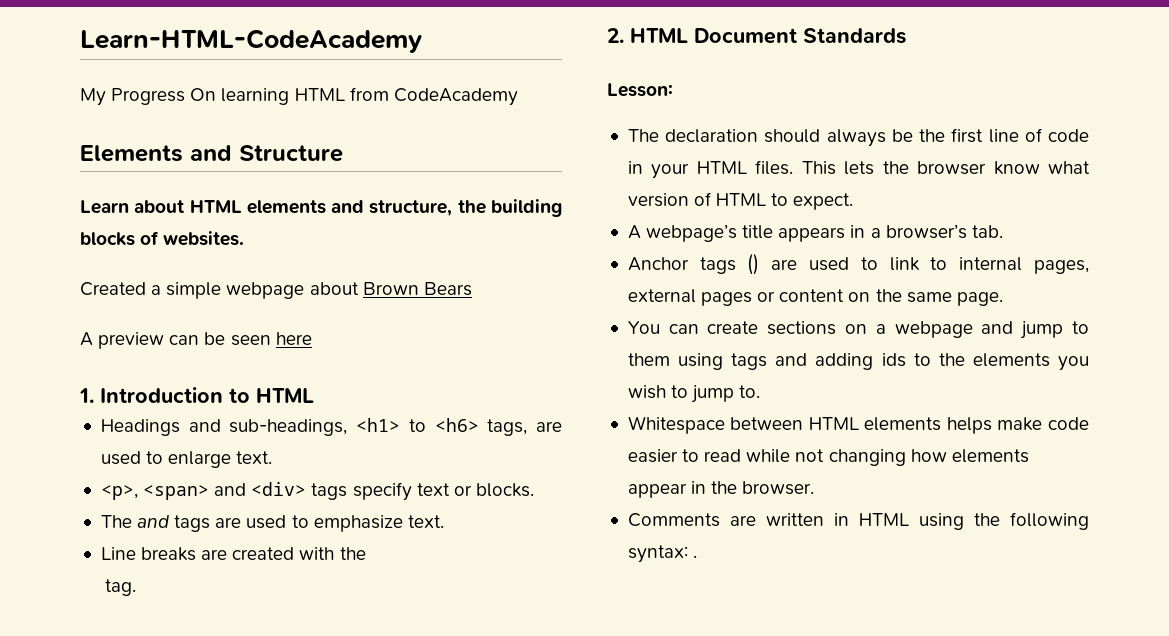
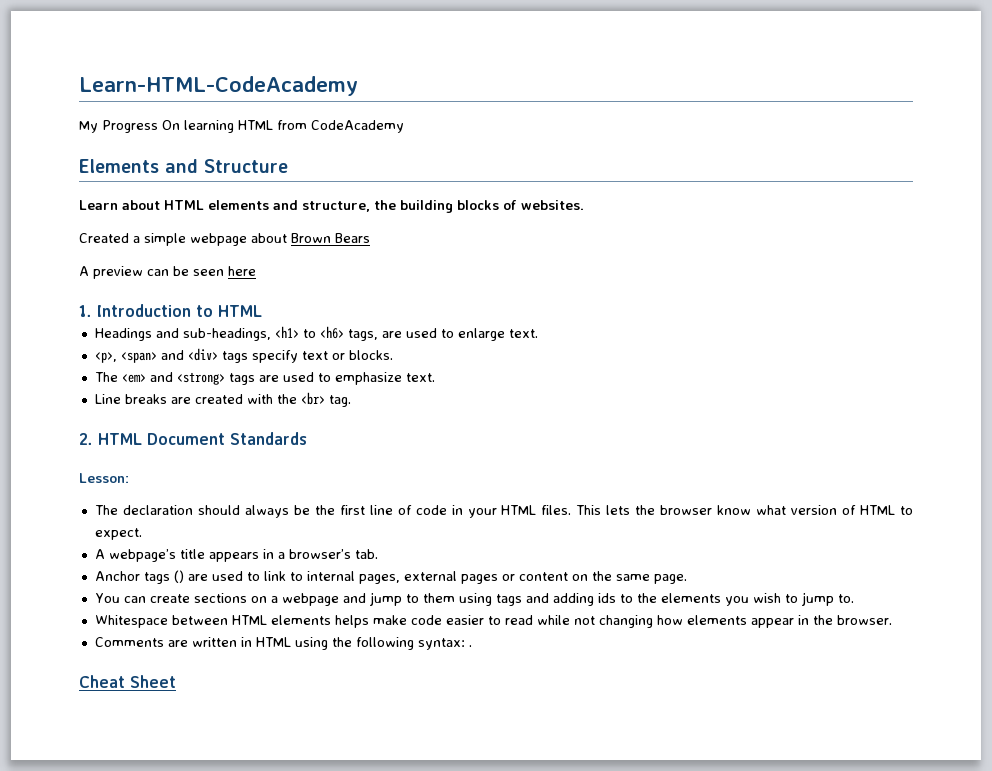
[137,515,170,528] and -> [121,372,225,385] <em> and <strong>
(366, 553) // -> [300,392,325,405] <br>
(698, 556) none -> [79,675,176,688] // Cheat Sheet

